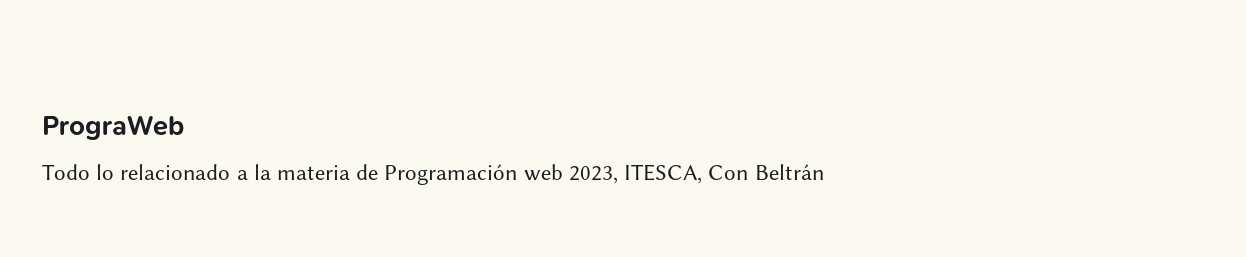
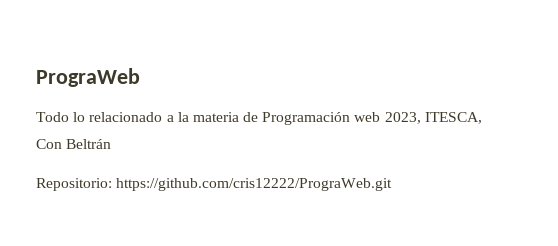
(824, 172) none -> [36,178,393,191] // Repositorio: https://github.com/cris12222/PrograWeb.git

